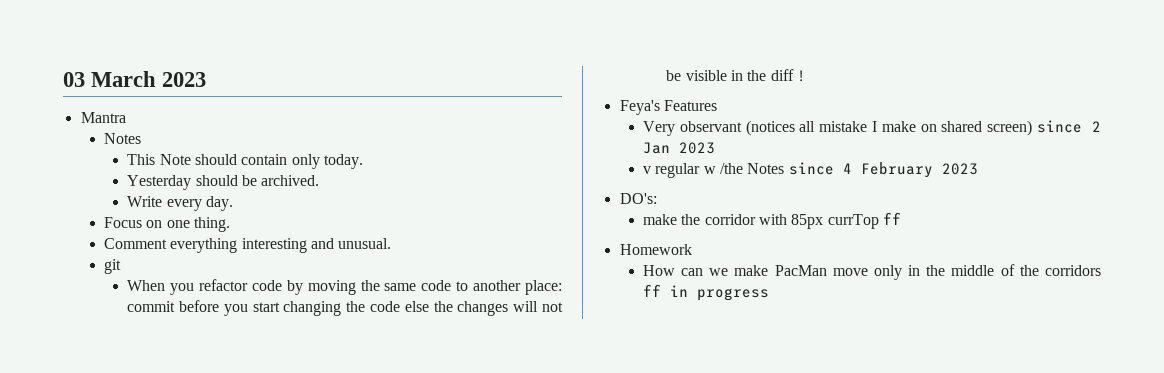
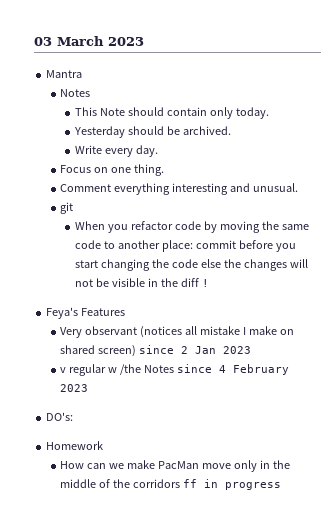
[642,212,901,229] // make the corridor with 85px currTop ff -> (74, 416) none

